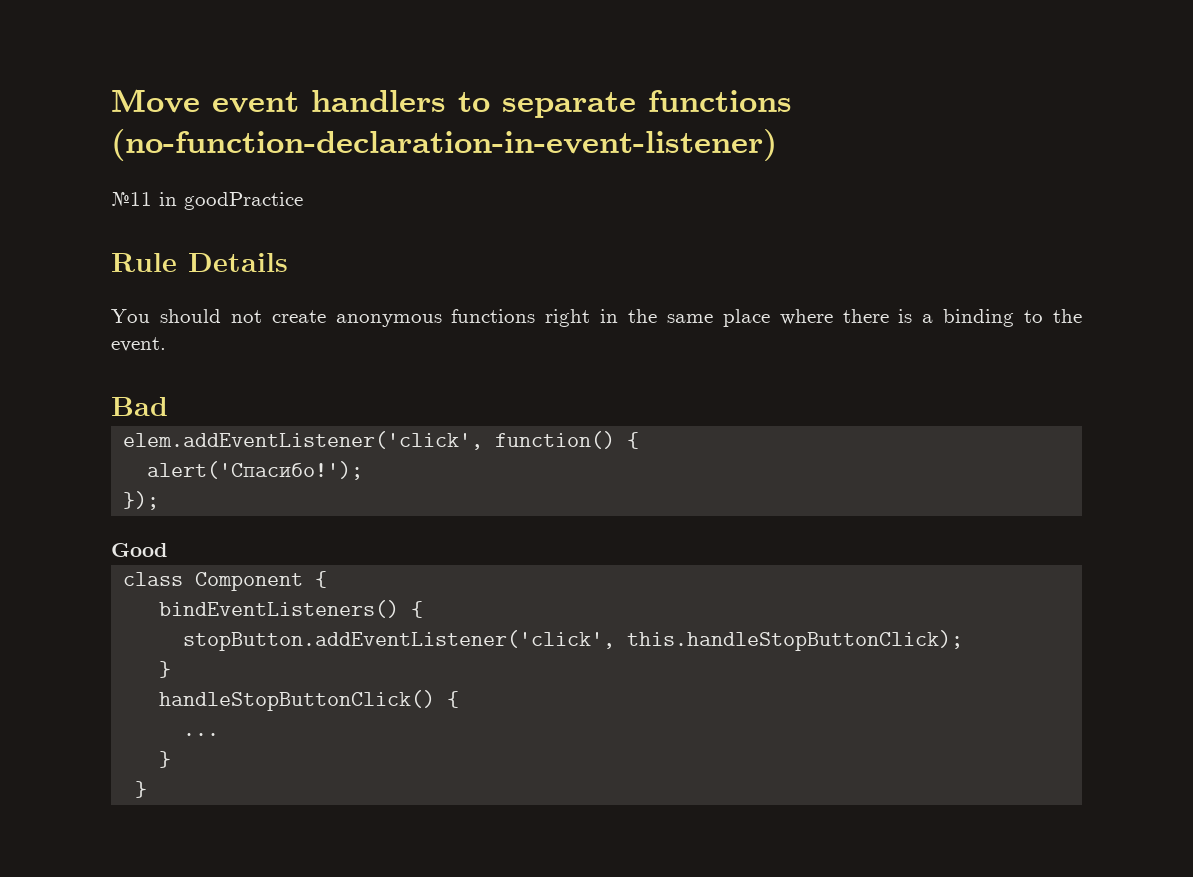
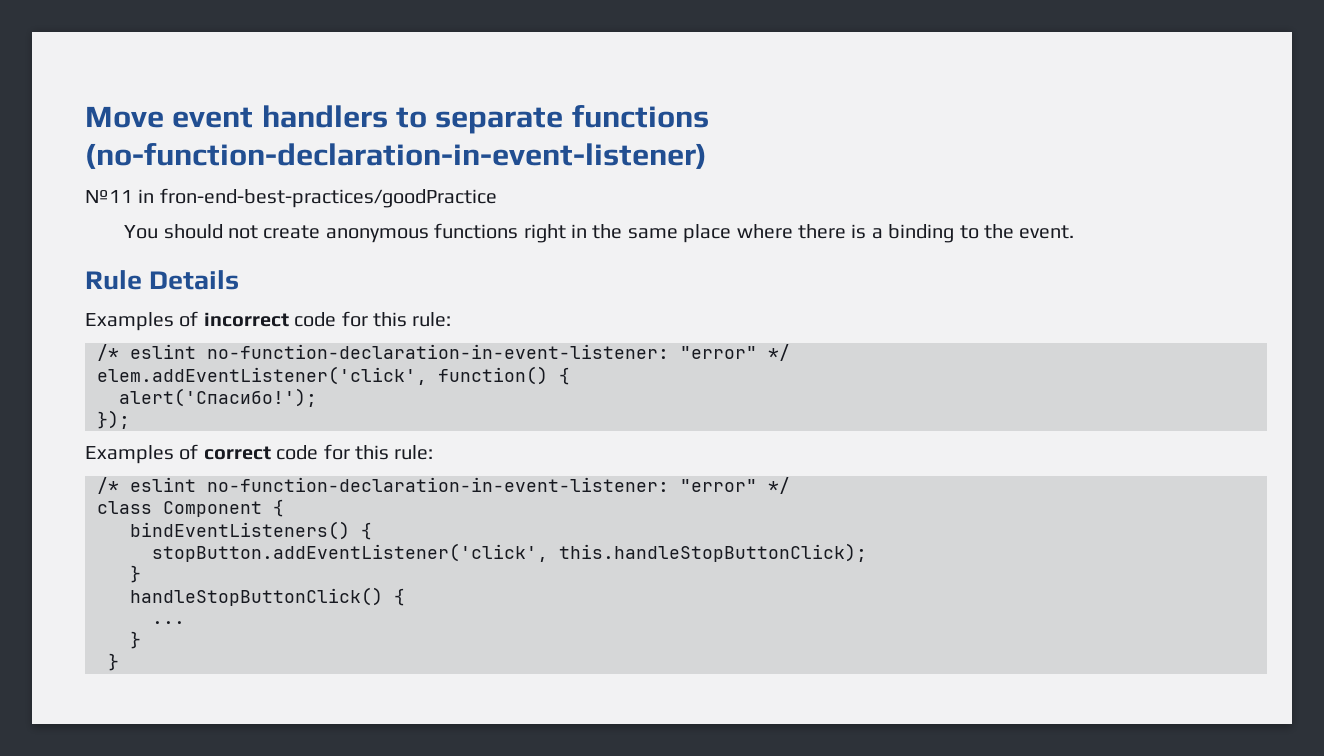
[184,192,303,210] [111,253,288,272] goodPractice // Rule Details -> [159,188,497,208] fron-end-best-practices/goodPractice
[111,397,168,416] Bad -> [85,270,240,290] [85,311,452,331] [97,344,790,361] Rule Details // Examples of incorrect code for this rule: // /* eslint no-function-declaration-in-event-listener: "error" */
[111,543,167,557] Good -> [85,444,434,464] [97,477,790,494] Examples of correct code for this rule: // /* eslint no-function-declaration-in-event-listener: "error" */

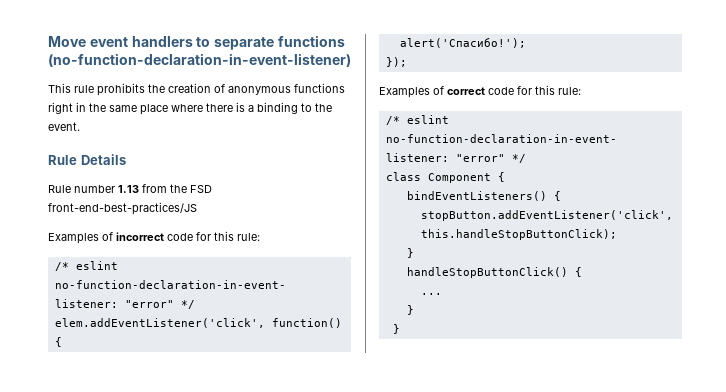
[85,188,497,208] [124,224,321,239] №11 in fron-end-best-practices/goodPractice // You should not create -> [48,83,225,96] This rule prohibits the creation of
(240, 280) none -> [48,184,212,193] [48,202,197,215] // Rule number 1.13 from the FSD front-end-best-practices/JS

